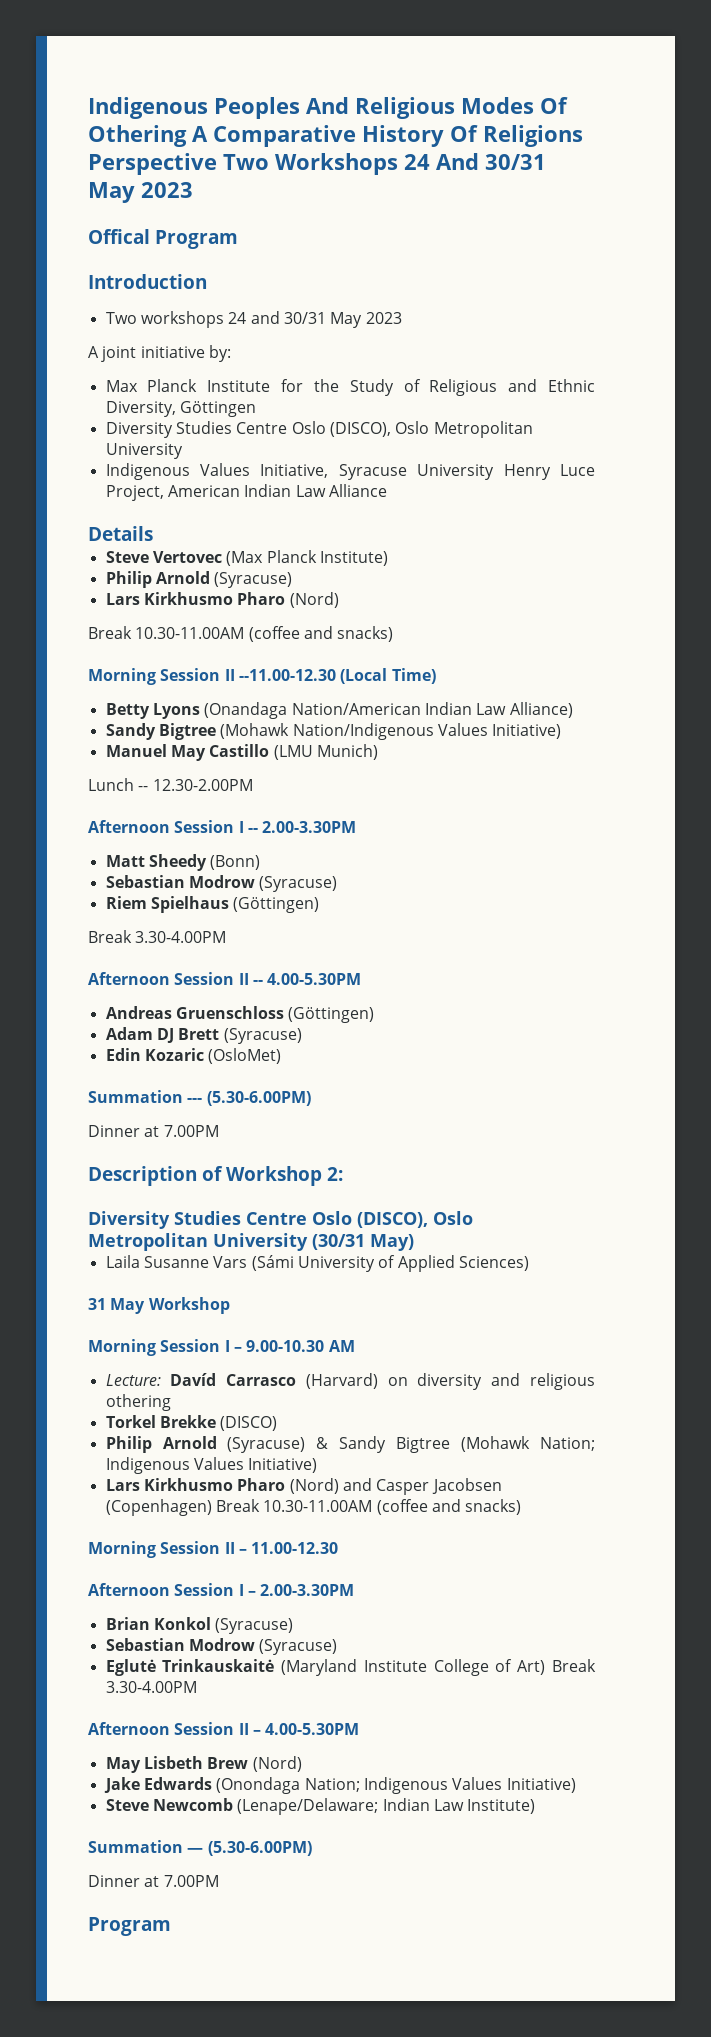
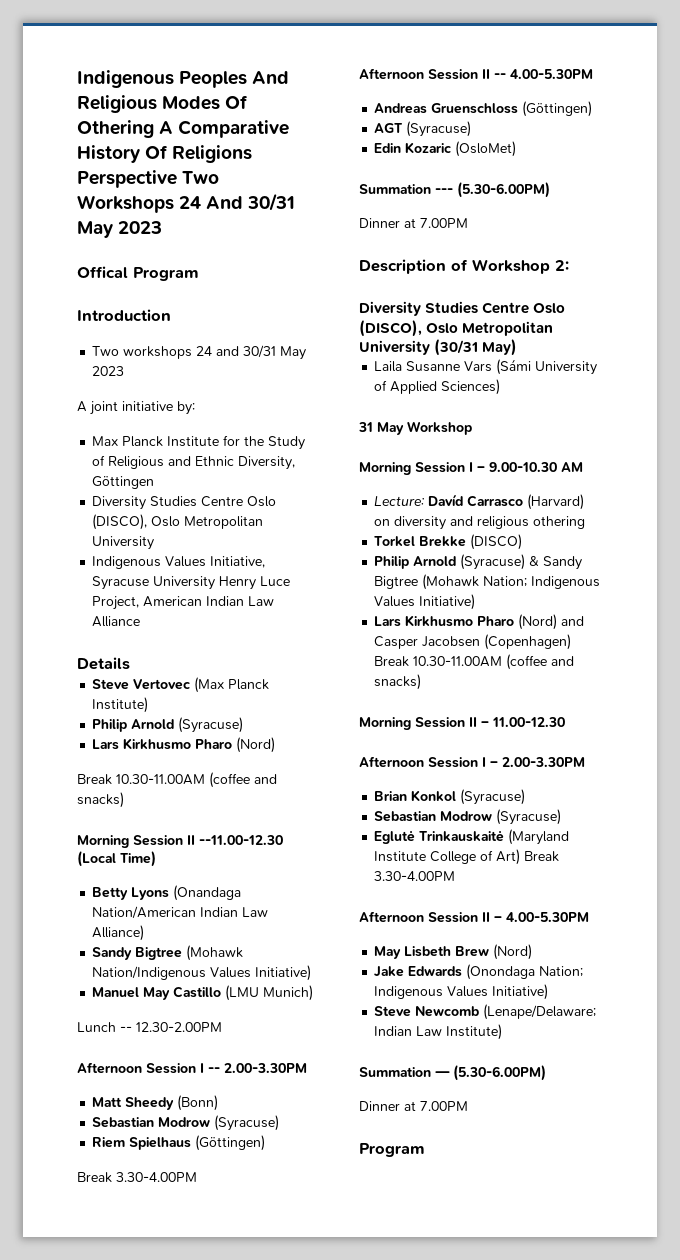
[105,1027,220,1043] Adam DJ Brett -> [374,123,404,133] AGT

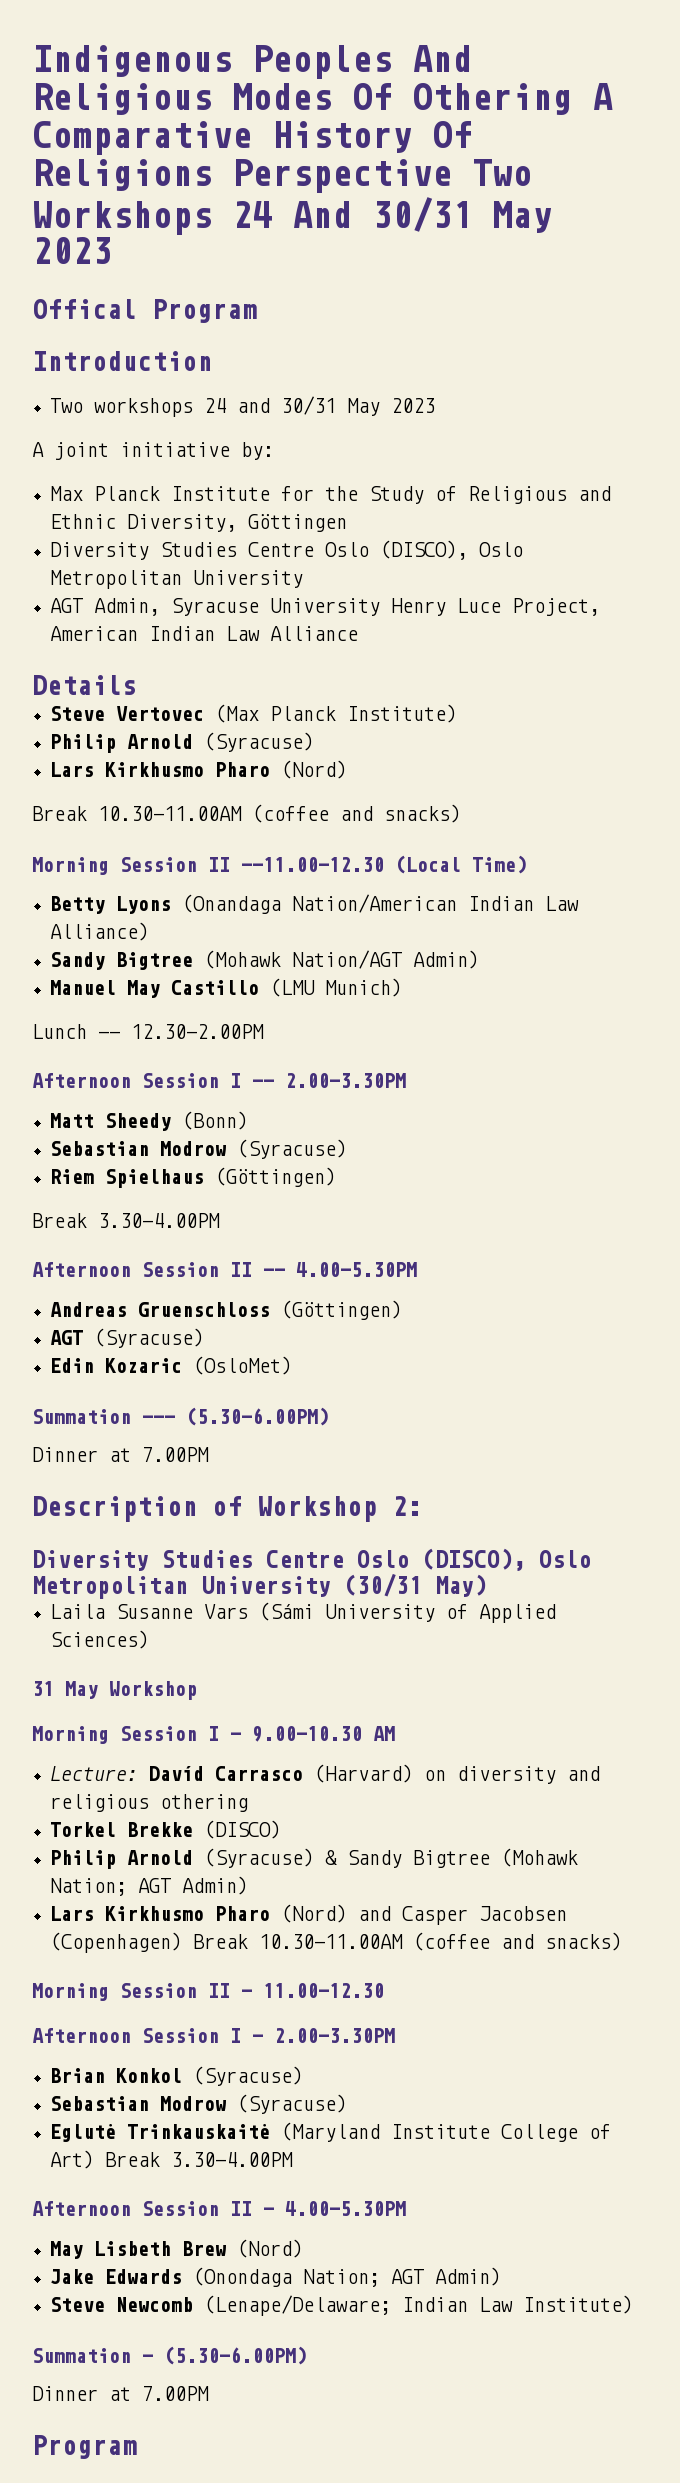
[92,556,266,569] Indigenous Values Initiative, -> [50,598,161,616] AGT Admin,
[92,965,312,981] Nation/Indigenous Values Initiative) -> [292,950,480,969] Nation/AGT Admin)
[531,576,601,589] [374,594,476,610] Indigenous Values Initiative) -> [138,1876,249,1895] AGT Admin)
[374,984,549,1000] Indigenous Values Initiative) -> [391,2267,502,2286] AGT Admin)

